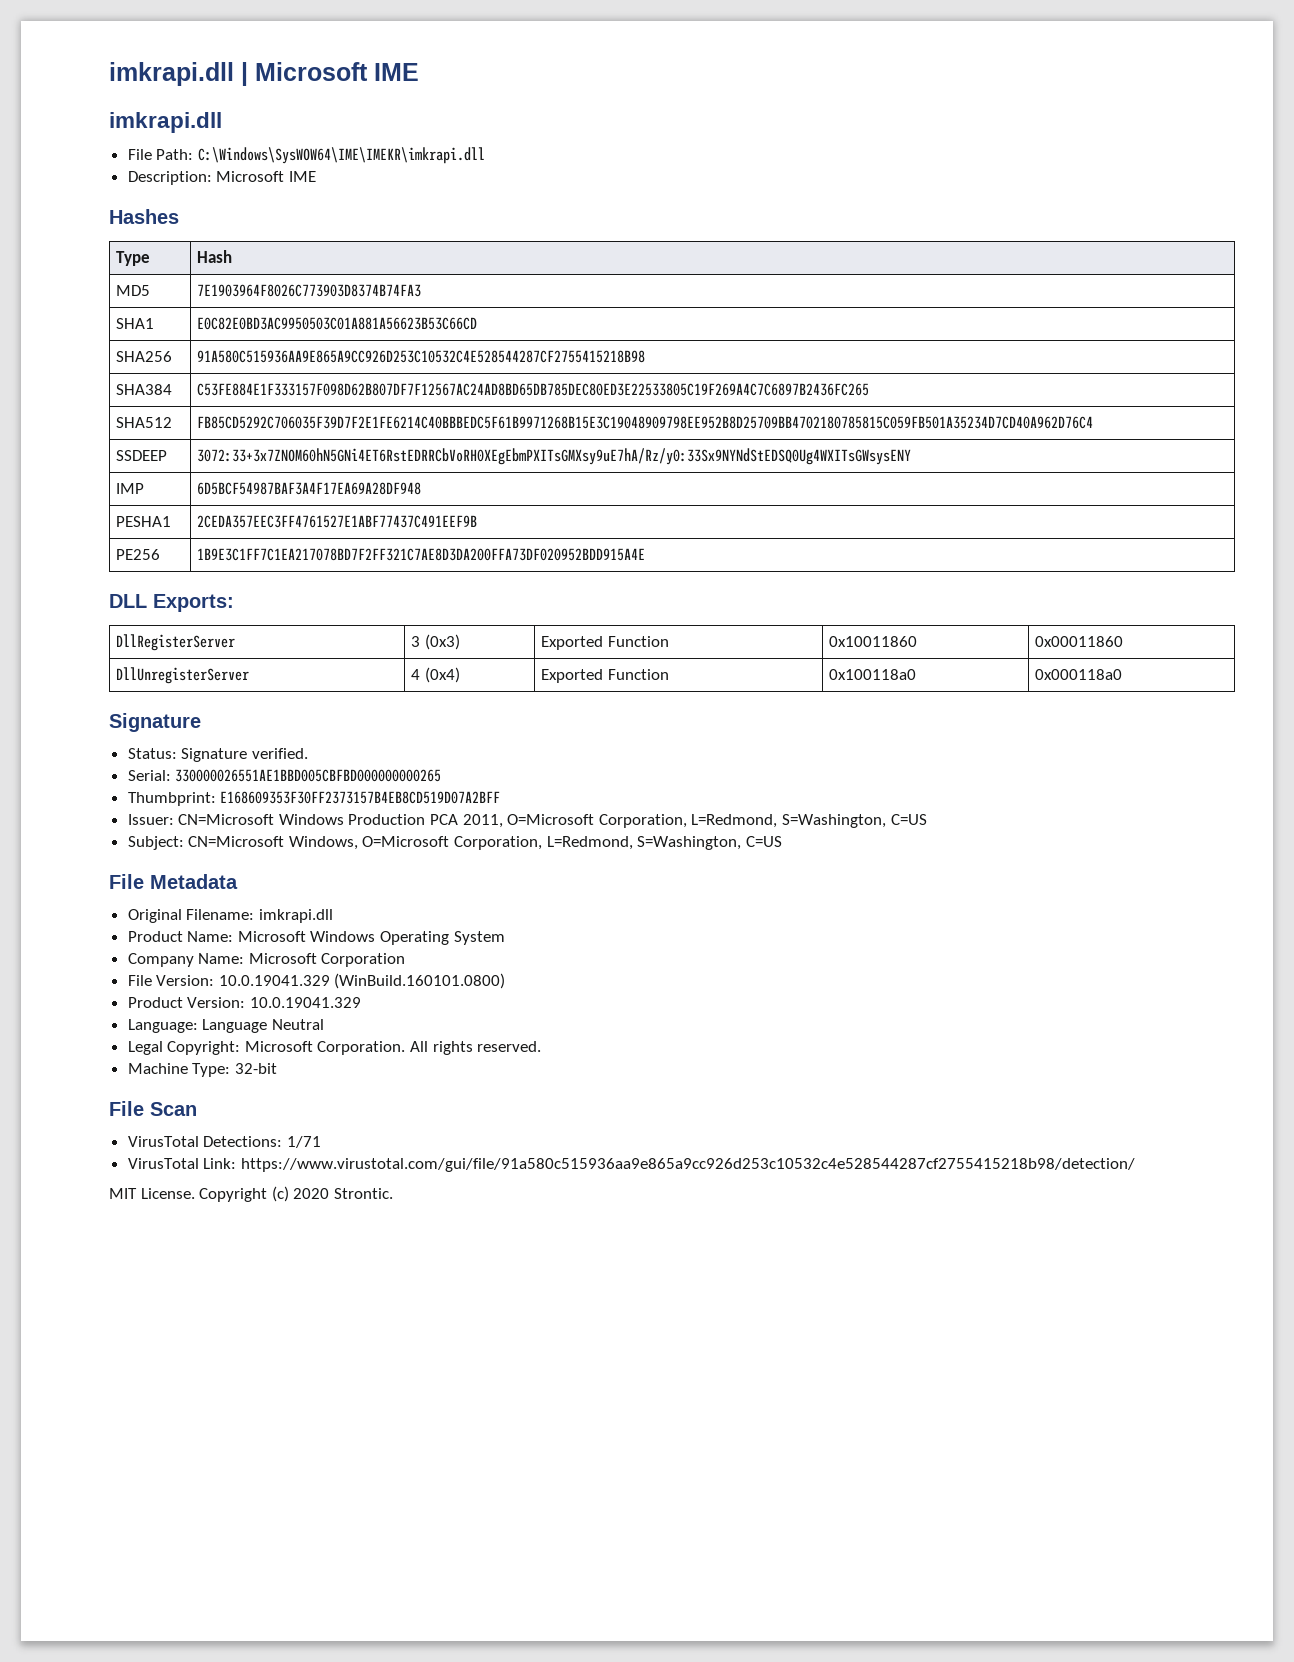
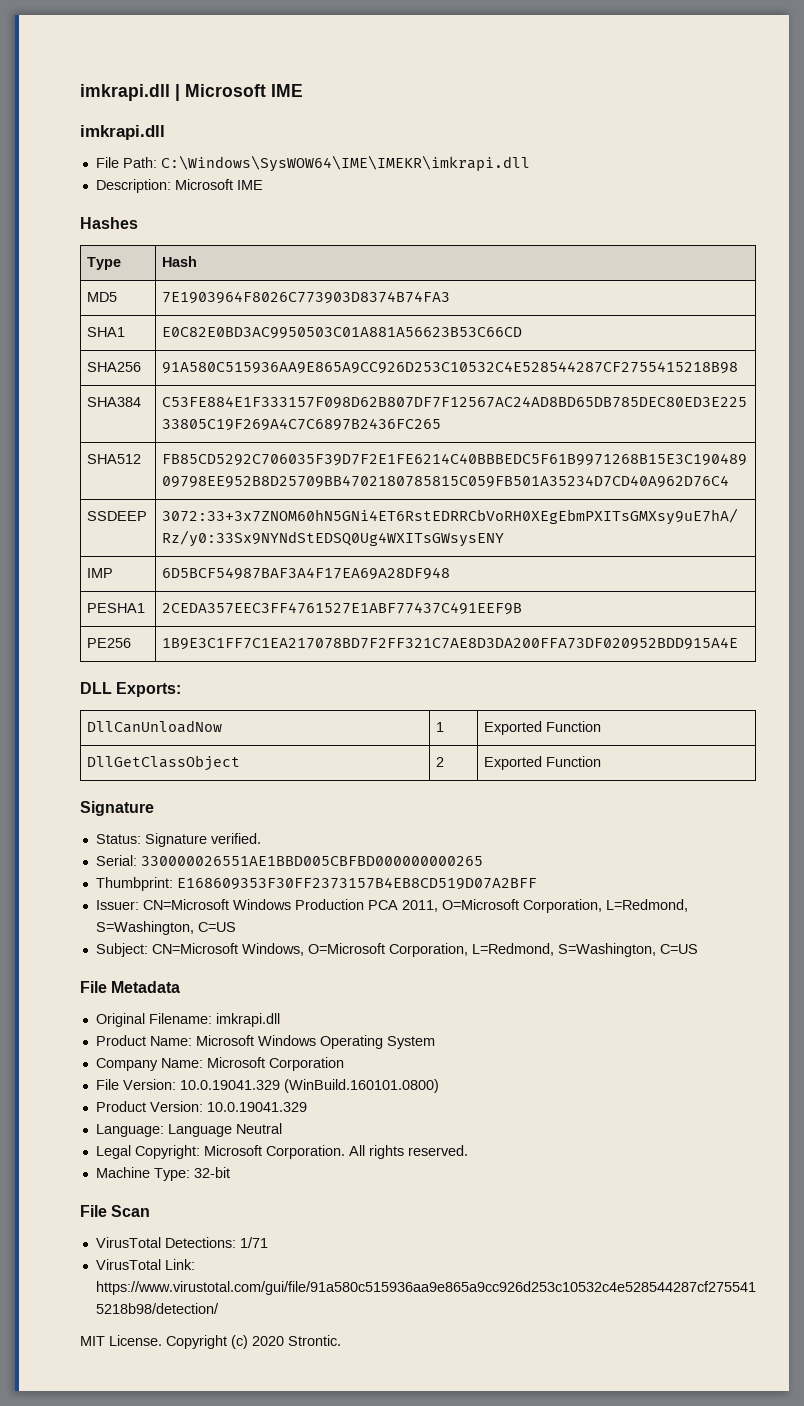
[116,634,236,651] [411,634,460,650] [541,636,669,650] [829,636,918,647] [1035,636,1124,647] [116,667,250,684] [411,667,460,683] [541,669,669,683] [829,669,917,680] [1035,669,1123,680] DllRegisterServer | 3 (0x3) | Exported Function | 0x10011860 | 0x00011860 // DllUnregisterServer | 4 (0x4) | Exported Function | 0x100118a0 | 0x000118a0 -> [87,720,223,733] [436,722,445,732] [484,721,602,735] [87,755,241,771] [436,757,445,767] [484,756,602,770] DllCanUnloadNow | 1 | Exported Function // DllGetClassObject | 2 | Exported Function

